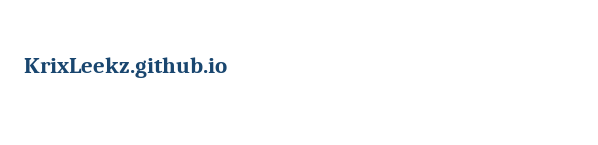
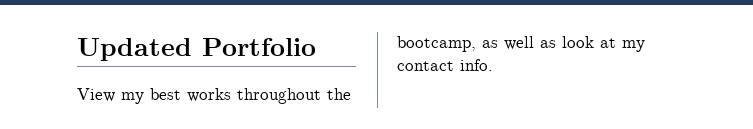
[24,57,227,78] KrixLeekz.github.io -> [77,38,316,61] [77,88,351,104] [397,36,645,52] [397,59,493,71] Updated Portfolio // View my best works throughout the bootcamp, as well as look at my contact info.

